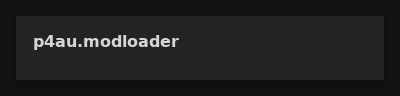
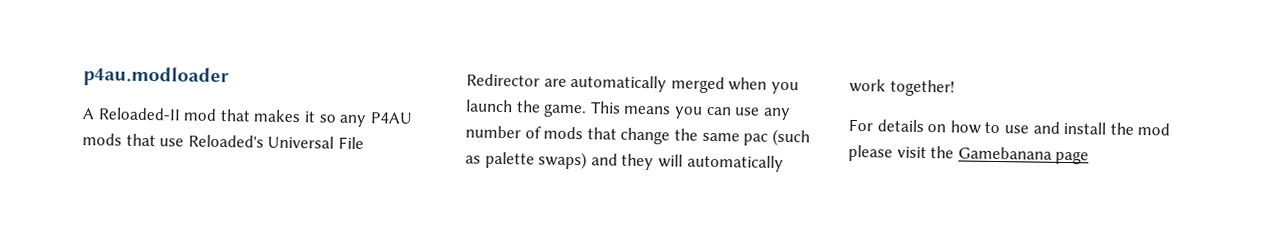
(179, 42) none -> [82,107,412,128] [82,133,364,150] [466,73,799,95] [466,99,791,121] [465,125,810,147] [465,151,784,173] [849,78,955,97] [848,118,1171,136] [848,144,1090,165] // A Reloaded-II mod that makes it so any P4AU mods that use Reloaded's Universal File Redirector are automatically merged when you launch the game. This means you can use any number of mods that change the same pac (such as palette swaps) and they will automatically work together! // For details on how to use and install the mod please visit the Gamebanana page

